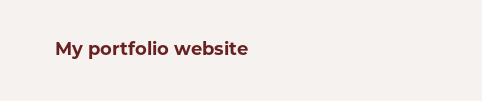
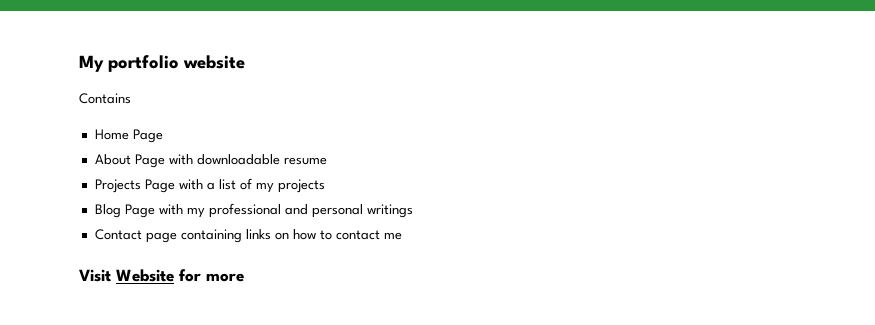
(248, 47) none -> [79,93,131,104] [94,129,163,143] [94,154,327,168] [94,178,325,193] [94,203,413,218] [94,229,402,243] [79,269,244,282] // Contains // Home Page // About Page with downloadable resume // Projects Page with a list of my projects // Blog Page with my professional and personal writings // Contact page containing links on how to contact me // Visit Website for more

